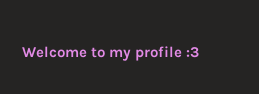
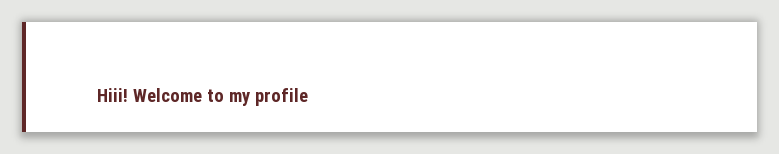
(22, 52) none -> [97,88,128,102] Hiii!
[186,47,200,58] :3 -> (308, 97) none

